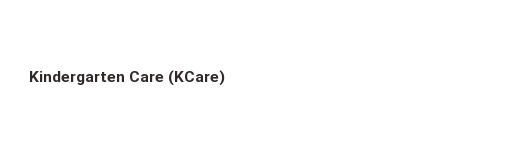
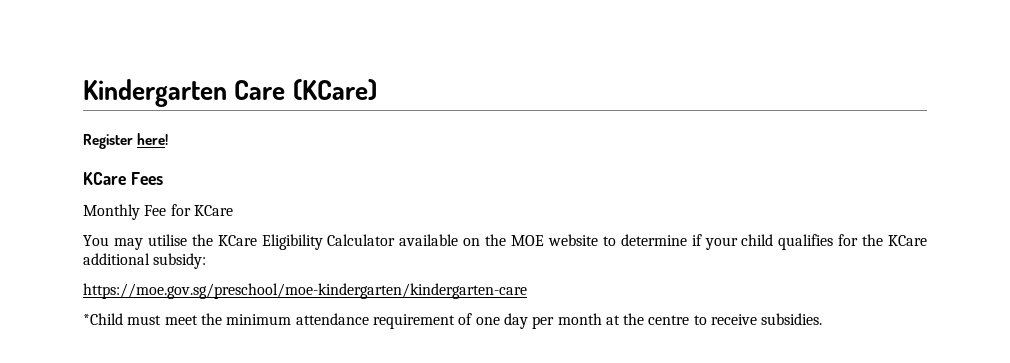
(226, 78) none -> [83,133,169,149] [83,172,163,185] [83,204,233,220] [83,234,927,250] [83,253,207,269] [83,283,527,299] [83,313,823,329] // Register here! // KCare Fees // Monthly Fee for KCare // You may utilise the KCare Eligibility Calculator available on the MOE website to determine if your child qualifies for the KCare additional subsidy: // https://moe.gov.sg/preschool/moe-kindergarten/kindergarten-care // *Child must meet the minimum attendance requirement of one day per month at the centre to receive subsidies.

